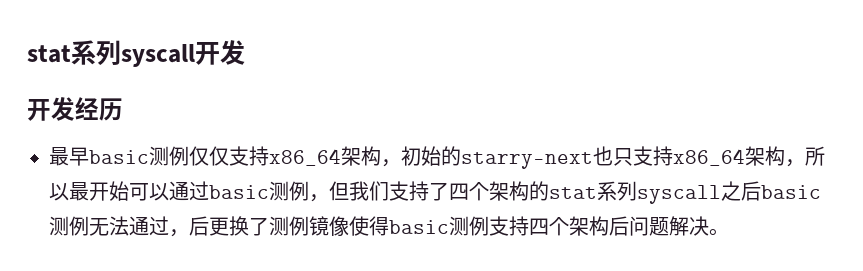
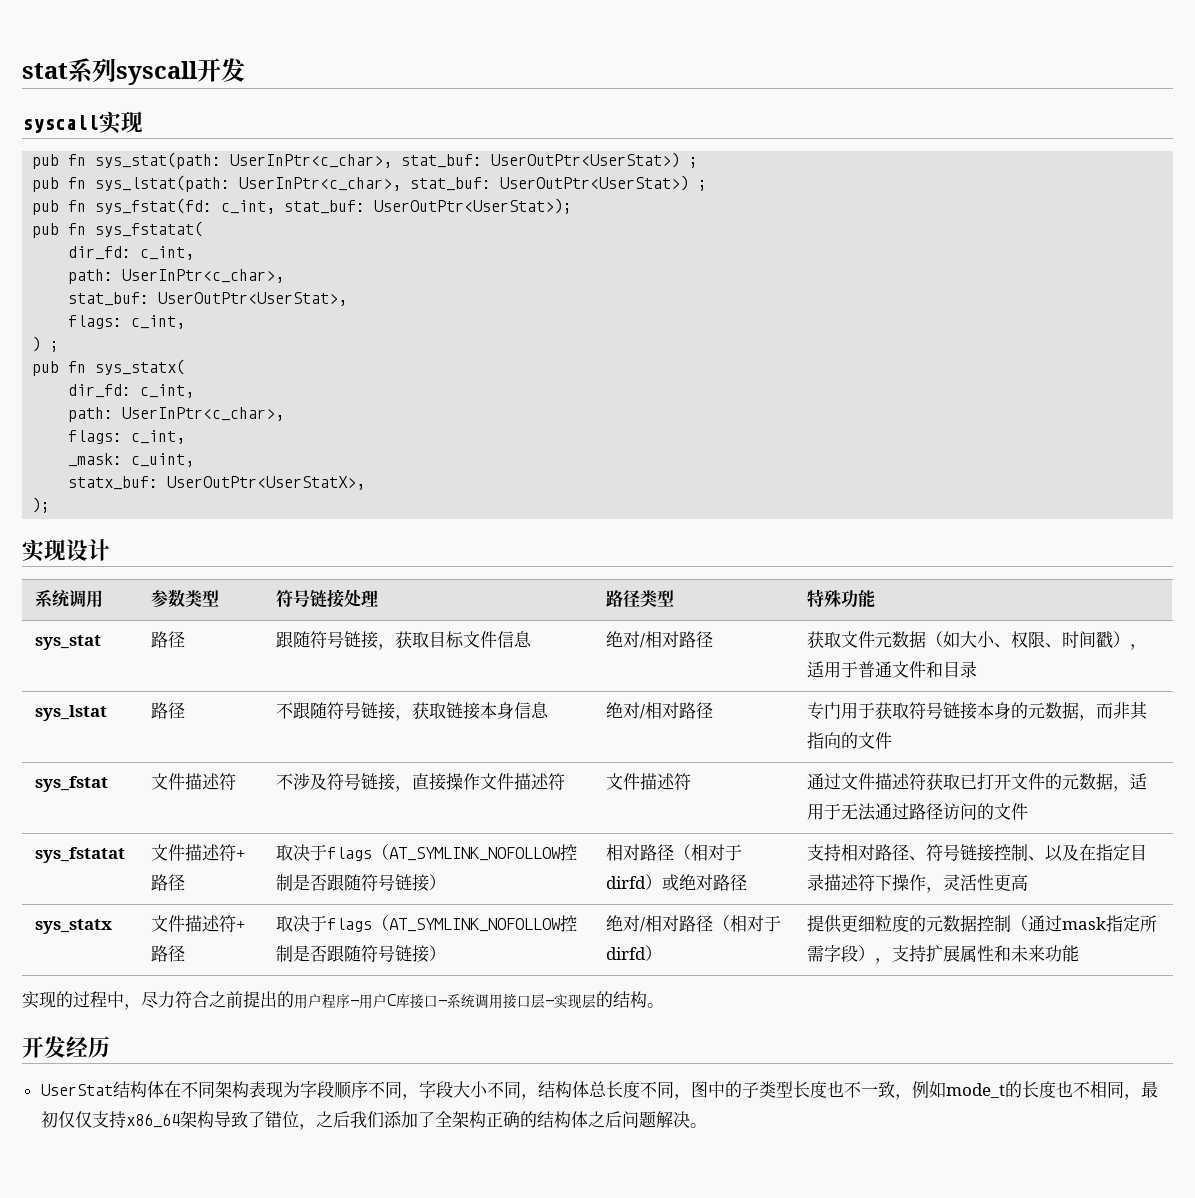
[27,97,123,121] [49,146,825,169] [49,181,821,204] [49,216,609,237] 开发经历 // 最早basic测例仅仅支持x86_64架构，初始的starry-next也只支持x86_64架构，所以最开始可以通过basic测例，但我们支持了四个架构的stat系列syscall之后basic测例无法通过，后更换了测例镜像使得basic测例支持四个架构 -> [22,111,143,134] [32,152,699,169] [32,175,708,192] [32,198,573,215] [32,221,204,238] [68,246,195,260] [68,269,285,284] [68,292,348,306] [68,315,186,329] [32,336,60,352] [32,359,186,376] [68,384,195,398] [68,407,285,422] [68,430,186,444] [68,453,195,467] [68,476,366,490] [32,497,51,513] [22,539,110,562] [34,589,103,608] [150,589,219,608] [275,589,378,608] [605,590,674,607] [806,589,875,607] [34,635,101,650] [150,631,185,648] [275,631,532,650] [605,631,713,648] [806,631,1147,650] [806,661,977,678] [34,705,107,721] [150,702,185,719] [275,702,549,721] [605,702,713,719] [806,701,1148,721] [806,732,892,749] [34,776,108,792] [150,773,236,790] [275,773,565,792] [605,773,691,790] [806,773,1147,792] [806,803,1028,821] [34,847,125,863] [150,844,246,861] [150,874,185,891] [275,844,577,861] [275,874,446,892] [605,844,742,861] [605,874,747,891] [806,844,1147,862] [806,874,1028,893] [34,919,112,934] [150,915,246,932] [150,945,185,962] [275,915,577,932] [275,945,446,963] [605,915,781,932] [605,945,662,961] [806,915,1157,933] [806,945,1079,964] [22,991,664,1010] [22,1036,110,1058] [40,1081,1158,1100] [40,1111,605,1130] syscall实现 // pub fn sys_stat(path: UserInPtr<c_char>, stat_buf: UserOutPtr<UserStat>) ; // pub fn sys_lstat(path: UserInPtr<c_char>, stat_buf: UserOutPtr<UserStat>) ; // pub fn sys_fstat(fd: c_int, stat_buf: UserOutPtr<UserStat>); // pub fn sys_fstatat( // dir_fd: c_int, // path: UserInPtr<c_char>, // stat_buf: UserOutPtr<UserStat>, // flags: c_int, // ) ; // pub fn sys_statx( // dir_fd: c_int, // path: UserInPtr<c_char>, // flags: c_int, // _mask: c_uint, // statx_buf: UserOutPtr<UserStatX>, // ); // 实现设计 // 系统调用 | 参数类型 | 符号链接处理 | 路径类型 | 特殊功能 // sys_stat | 路径 | 跟随符号链接，获取目标文件信息 | 绝对/相对路径 | 获取文件元数据（如大小、权限、时间戳），适用于普通文件和目录 // sys_lstat | 路径 | 不跟随符号链接，获取链接本身信息 | 绝对/相对路径 | 专门用于获取符号链接本身的元数据，而非其指向的文件 // sys_fstat | 文件描述符 | 不涉及符号链接，直接操作文件描述符 | 文件描述符 | 通过文件描述符获取已打开文件的元数据，适用于无法通过路径访问的文件 // sys_fstatat | 文件描述符+路径 | 取决于flags（AT_SYMLINK_NOFOLLOW控制是否跟随符号链接） | 相对路径（相对于dirfd）或绝对路径 | 支持相对路径、符号链接控制、以及在指定目录描述符下操作，灵活性更高 // sys_statx | 文件描述符+路径 | 取决于flags（AT_SYMLINK_NOFOLLOW控制是否跟随符号链接） | 绝对/相对路径（相对于dirfd） | 提供更细粒度的元数据控制（通过mask指定所需字段），支持扩展属性和未来功能 // 实现的过程中，尽力符合之前提出的用户程序-用户C库接口-系统调用接口层-实现层的结构。 // 开发经历 // UserStat结构体在不同架构表现为字段顺序不同，字段大小不同，结构体总长度不同，图中的子类型长度也不一致，例如mode_t的长度也不相同，最初仅仅支持x86_64架构导致了错位，之后我们添加了全架构正确的结构体之

